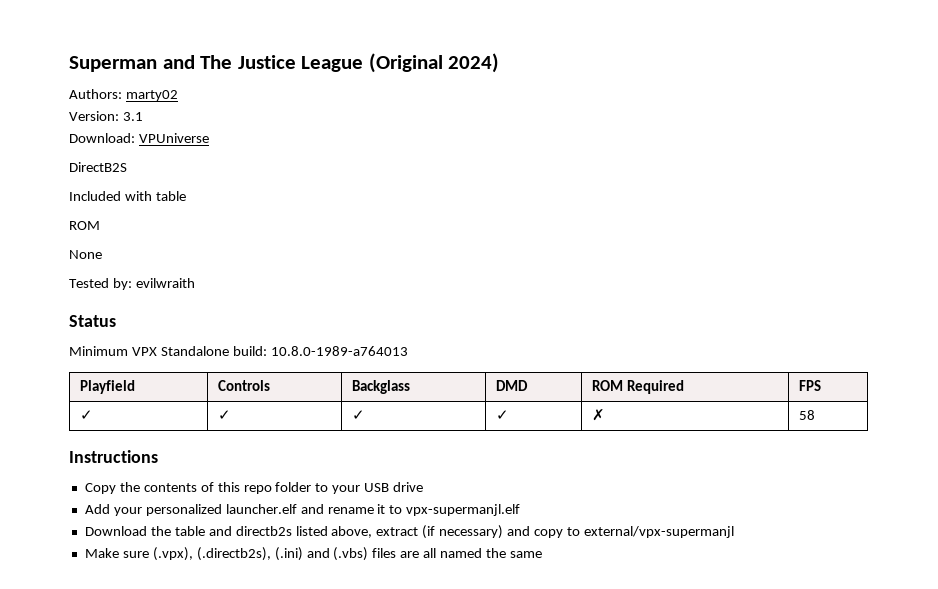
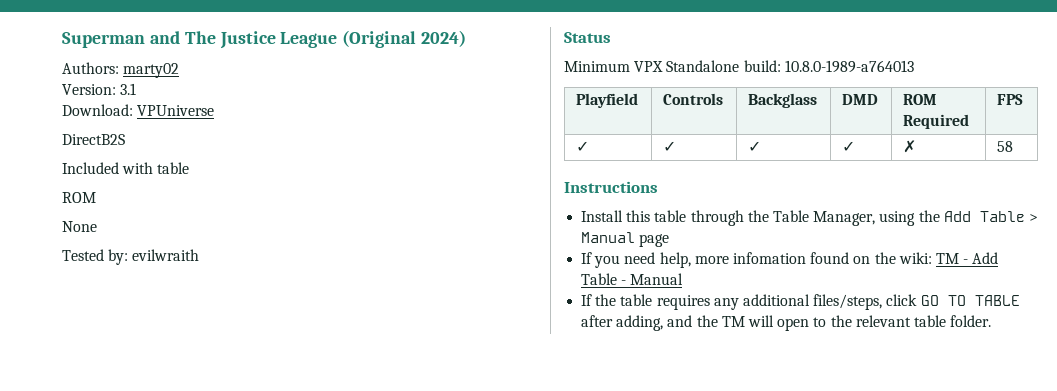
[84,482,424,494] [84,504,521,516] [84,525,734,539] [84,547,542,561] Copy the contents of this repo folder to your USB drive // Add your personalized launcher.elf and rename it to vpx-supermanjl.elf // Download the table and directb2s listed above, extract (if necessary) and copy to external/vpx-supermanjl // Make sure (.vpx), (.directb2s), (.ini) and (.vbs) files are all named the same -> [581,210,1038,226] [581,232,670,247] [581,252,999,268] [581,273,684,285] [581,294,1020,310] [581,315,992,331] Install this table through the Table Manager, using the Add Table > Manual page // If you need help, more infomation found on the wiki: TM - Add Table - Manual // If the table requires any additional files/steps, click GO TO TABLE after adding, and the TM will open to the relevant table folder.

